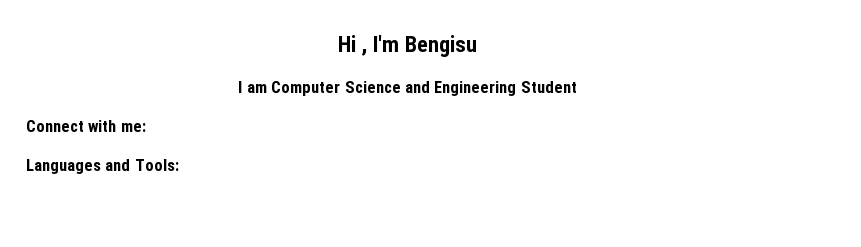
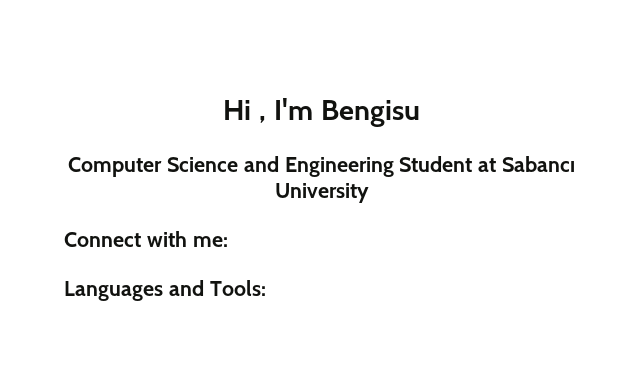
[238,81,267,93] I am -> (420, 113) none
(577, 87) none -> [478,156,575,172] [274,183,369,203] at Sabancı University

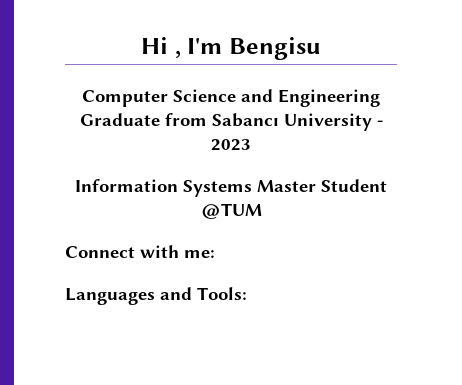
[399,156,497,172] Student at -> [79,113,207,126] Graduate from
(369, 193) none -> [376,120,383,126] [211,139,251,151] [75,179,387,197] [200,203,262,219] - 2023 // Information Systems Master Student @TUM

